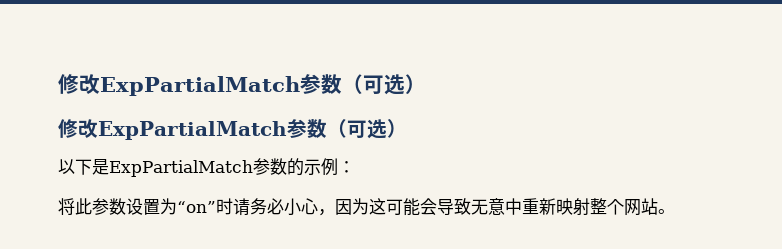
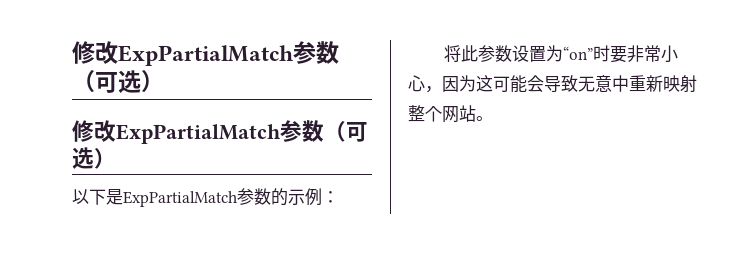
[233,198,284,216] 请务必 -> [610,45,662,63] 要非常

